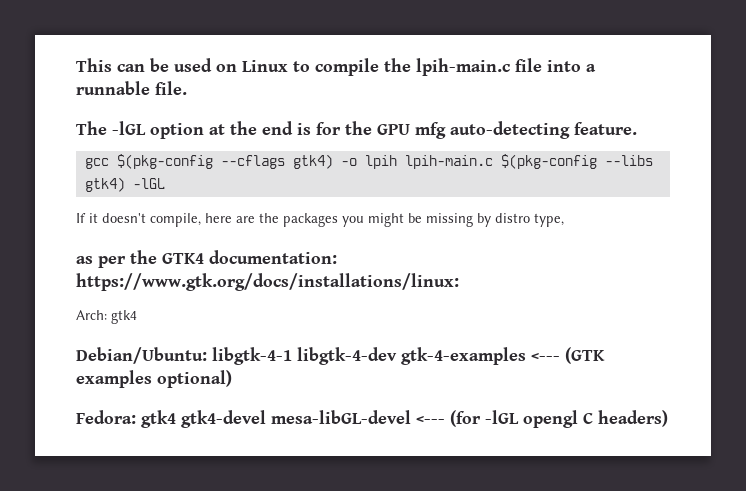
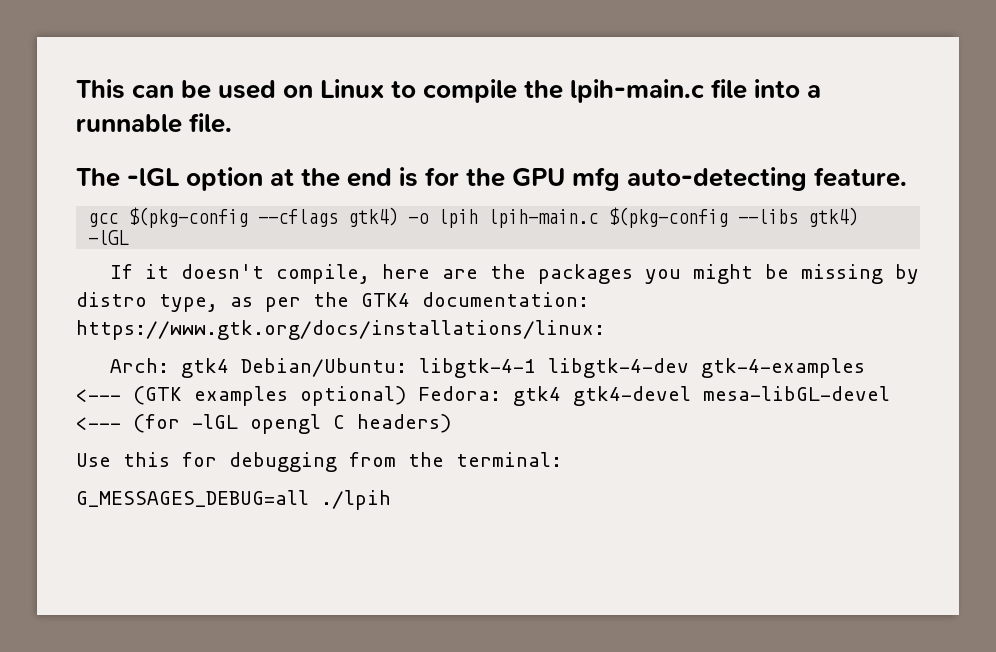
(564, 220) // -> (218, 303) none
(137, 317) // -> (229, 368) none
(232, 379) // -> (406, 396) none
(668, 418) none -> [76,452,562,472] [76,490,391,510] // Use this for debugging from the terminal: // G_MESSAGES_DEBUG=all ./lpih

